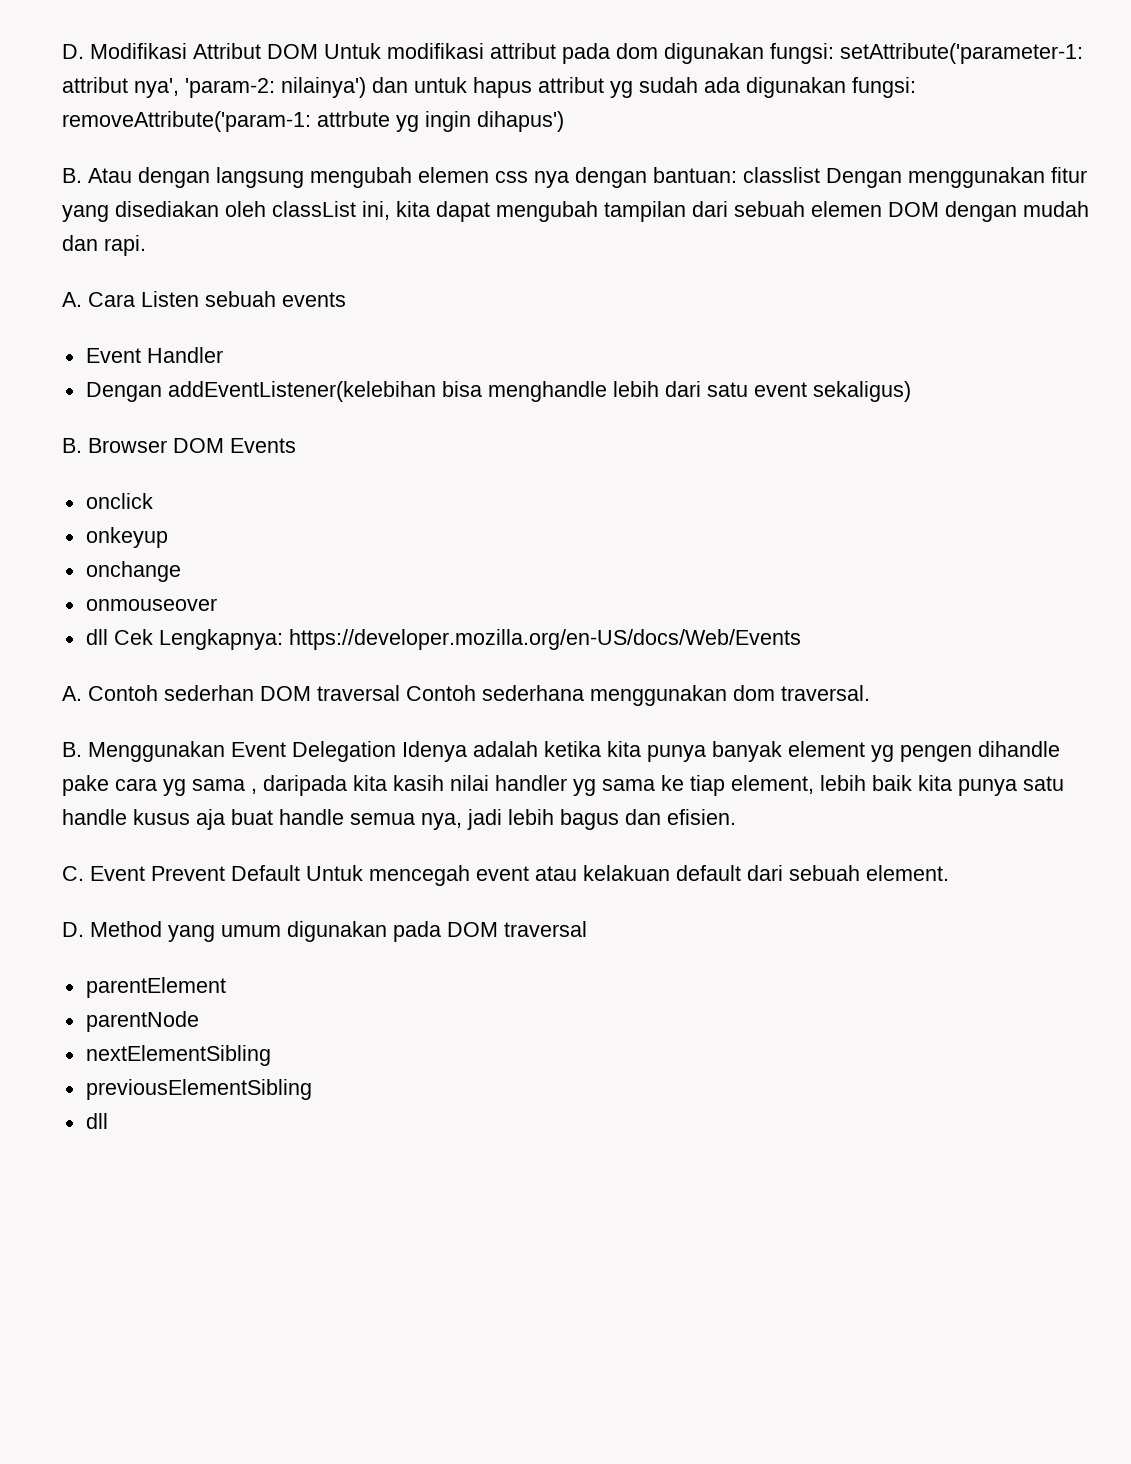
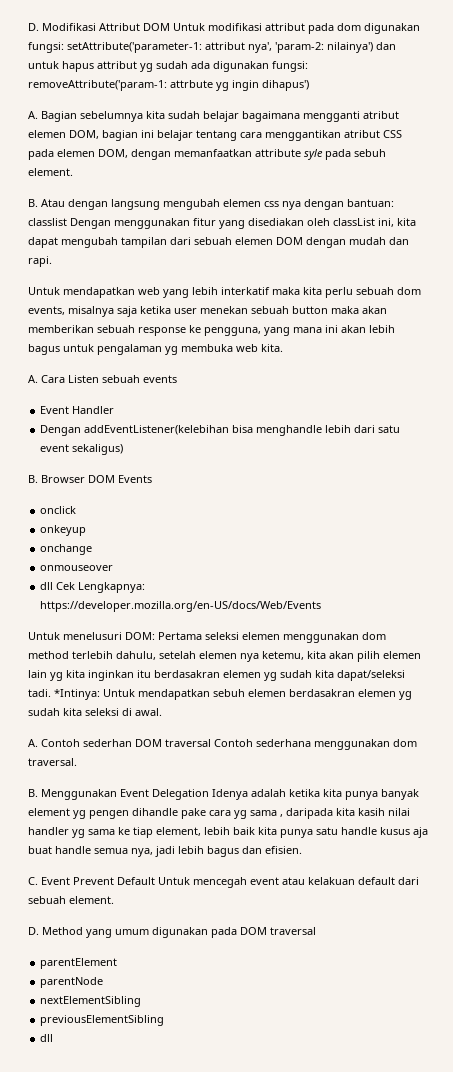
(564, 121) none -> [28,111,399,122] [28,130,402,141] [28,149,386,160] [28,168,73,176] // A. Bagian sebelumnya kita sudah belajar bagaimana mengganti atribut elemen DOM, bagian ini belajar tentang cara menggantikan atribut CSS pada elemen DOM, dengan memanfaatkan attribute syle pada sebuh element.
(146, 245) none -> [28,287,421,298] [28,306,387,317] [28,325,395,336] [28,344,283,355] // Untuk mendapatkan web yang lebih interkatif maka kita perlu sebuah dom events, misalnya saja ketika user menekan sebuah button maka akan memberikan sebuah response ke pengguna, yang mana ini akan lebih bagus untuk pengalaman yg membuka web kita.
(801, 639) none -> [28,632,386,643] [28,651,421,662] [28,670,405,681] [28,689,412,700] [28,708,162,716] // Untuk menelusuri DOM: Pertama seleksi elemen menggunakan dom method terlebih dahulu, setelah elemen nya ketemu, kita akan pilih elemen lain yg kita inginkan itu berdasakran elemen yg sudah kita dapat/seleksi tadi. *Intinya: Untuk mendapatkan sebuh elemen berdasakran elemen yg sudah kita seleksi di awal.

